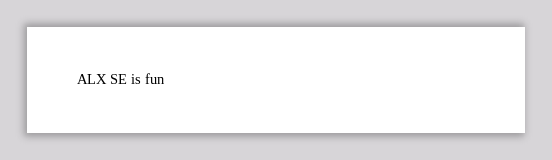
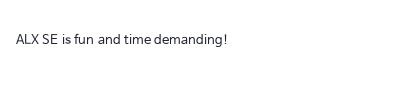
(165, 78) none -> [97,34,230,48] and time demanding!

